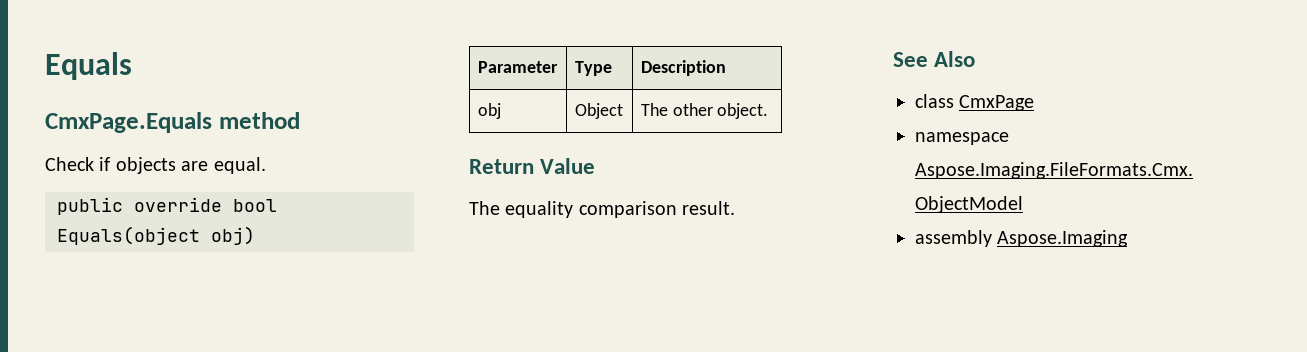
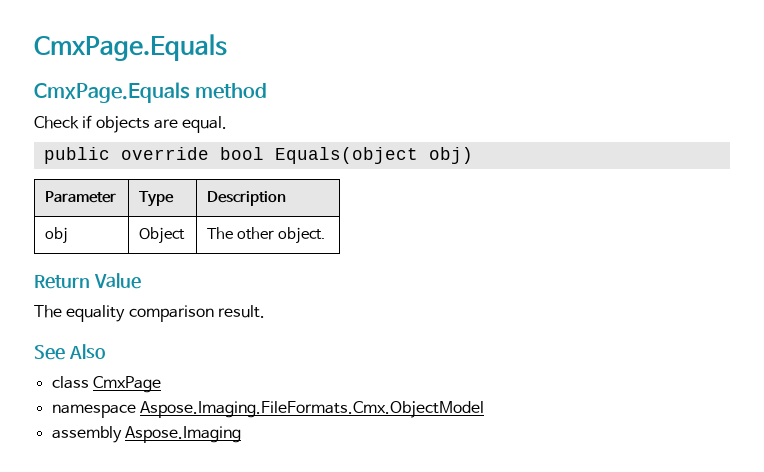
[45,52,132,80] Equals -> [34,34,227,61] CmxPage.Equals

